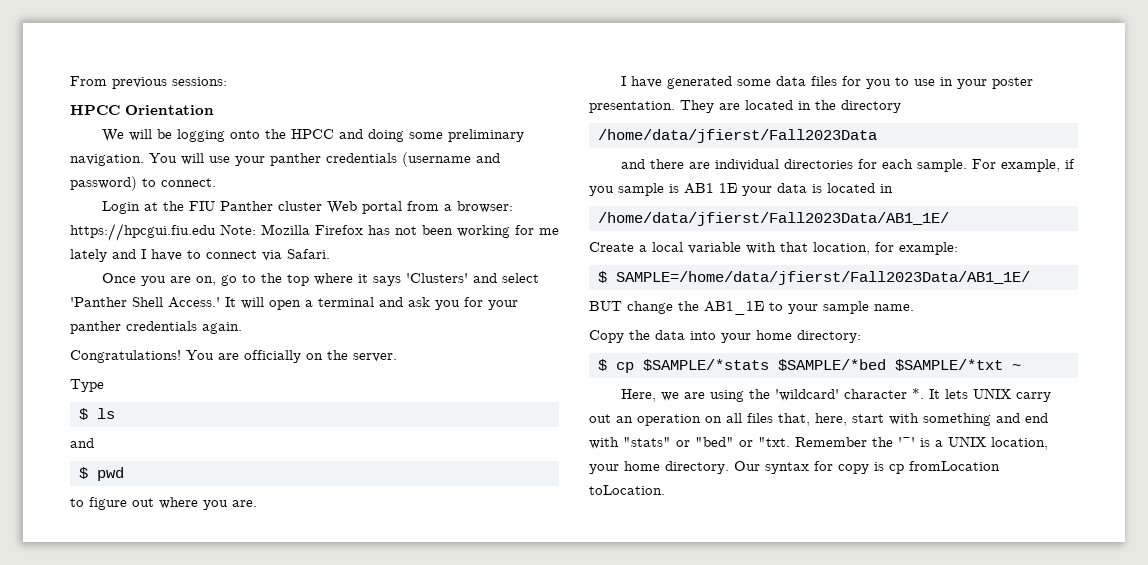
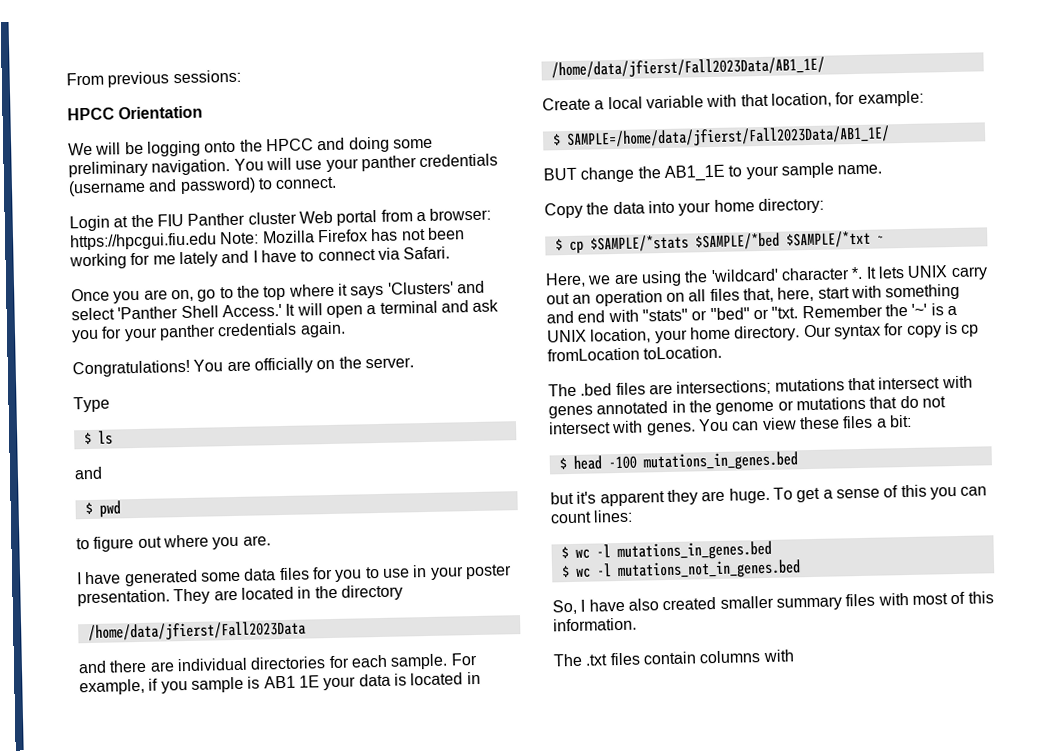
(665, 490) none -> [548,375,973,397] [548,395,946,419] [548,414,912,436] [558,451,798,472] [550,484,988,507] [550,509,634,524] [560,540,772,562] [560,559,801,581] [552,591,994,615] [553,617,637,632] [553,649,794,667] // The .bed files are intersections; mutations that intersect with genes annotated in the genome or mutations that do not intersect with genes. You can view these files a bit: // $ head -100 mutations_in_genes.bed // but it's apparent they are huge. To get a sense of this you can count lines: // $ wc -l mutations_in_genes.bed // $ wc -l mutations_not_in_genes.bed // So, I have also created smaller summary files with most of this information. // The .txt files contain columns with

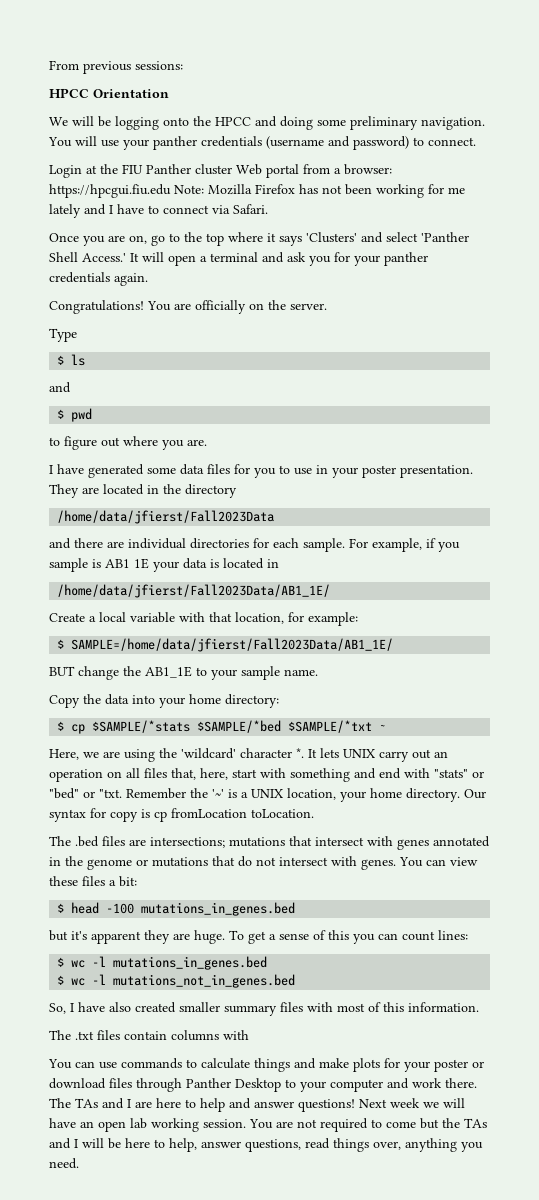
(794, 656) none -> [48,1058,484,1072] [49,1078,477,1092] [49,1098,465,1112] [49,1118,487,1132] [49,1138,483,1152] [49,1158,79,1169] // You can use commands to calculate things and make plots for your poster or download files through Panther Desktop to your computer and work there. The TAs and I are here to help and answer questions! Next week we will have an open lab working session. You are not required to come but the TAs and I will be here to help, answer questions, read things over, anything you need.

